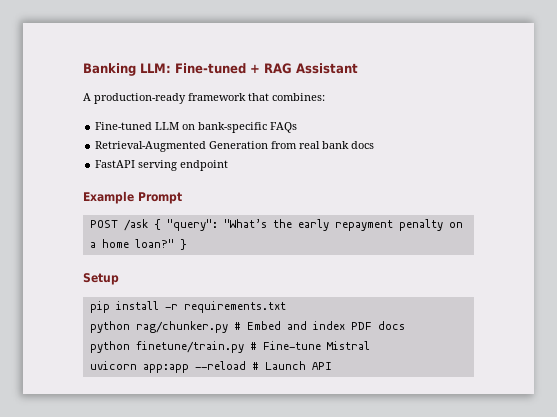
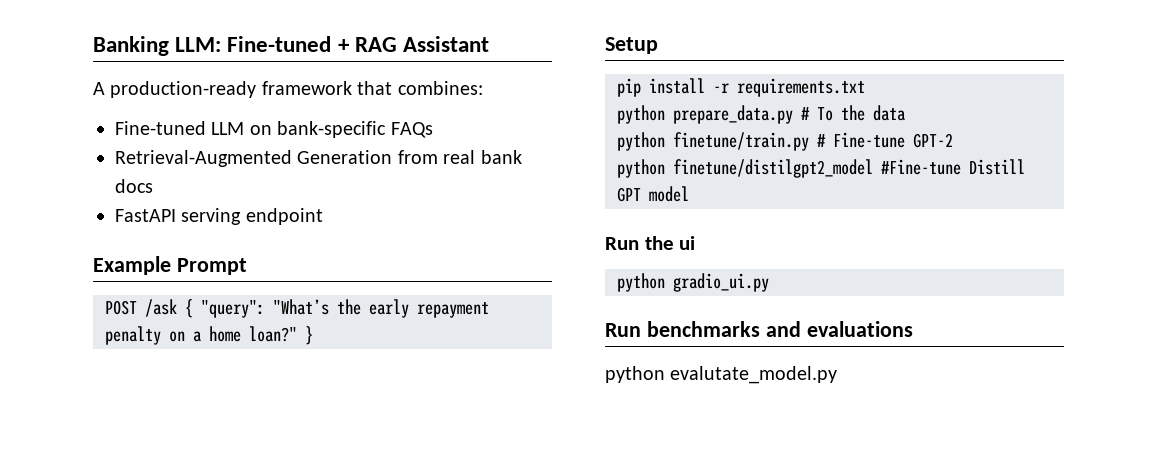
[135,321,405,333] [89,341,370,353] [89,361,332,373] rag/chunker.py # Embed and index PDF docs // python finetune/train.py # Fine-tune Mistral // uvicorn app:app --reload # Launch API -> [673,105,905,124] [617,132,953,151] [617,159,1025,178] [617,186,689,202] [605,236,696,250] [617,273,769,292] [605,321,913,337] [605,366,838,384] prepare_data.py # To the data // python finetune/train.py # Fine-tune GPT-2 // python finetune/distilgpt2_model #Fine-tune Distill GPT model // Run the ui // python gradio_ui.py // Run benchmarks and evaluations // python evalutate_model.py

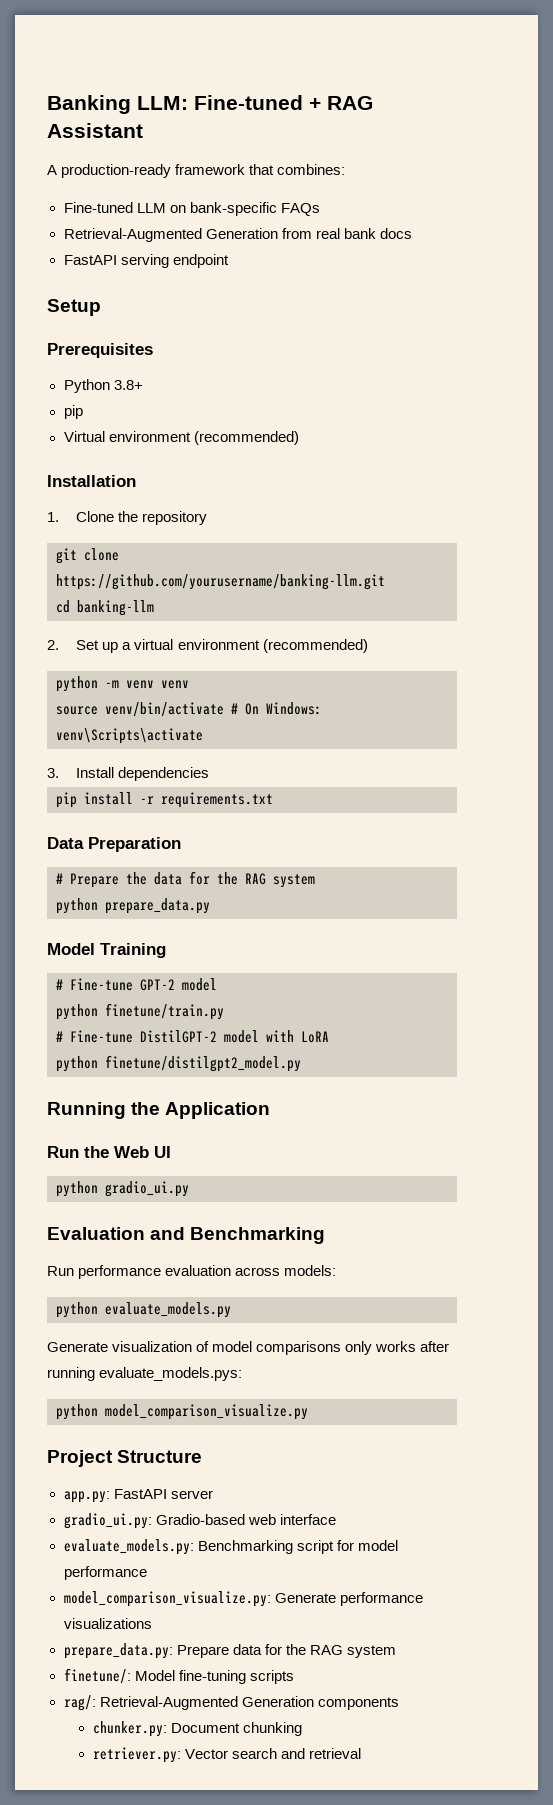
[93,256,247,275] [105,299,489,318] [105,326,313,345] [605,37,658,54] [617,78,865,97] [617,105,905,124] Example Prompt // POST /ask { "query": "What’s the early repayment penalty on a home loan?" } // Setup // pip install -r requirements.txt // python prepare_data.py # To the data -> [47,299,101,316] [47,343,153,358] [63,379,143,393] [63,405,83,419] [63,431,299,445] [47,475,136,487] [47,511,208,525] [56,548,119,564] [56,574,385,590] [56,600,154,616] [47,639,368,653] [56,676,189,692] [56,702,322,717] [56,728,203,744] [47,767,210,781] [56,792,273,808] [47,837,181,852] [56,871,315,888] [56,898,210,914] [47,943,166,958] [56,978,217,991] Setup // Prerequisites // Python 3.8+ // pip // Virtual environment (recommended) // Installation // 1. Clone the repository // git clone https://github.com/yourusername/banking-llm.git // cd banking-llm // 2. Set up a virtual environment (recommended) // python -m venv venv // source venv/bin/activate # On Windows: venv\Scripts\activate // 3. Install dependencies // pip install -r requirements.txt // Data Preparation // # Prepare the data for the RAG system // python prepare_data.py // Model Training // # Fine-tune GPT-2 model
[817,132,953,148] [617,159,1025,178] [617,186,689,202] # Fine-tune GPT-2 // python finetune/distilgpt2_model #Fine-tune Distill GPT model -> [56,1030,329,1043] [56,1055,301,1072] [47,1102,271,1119] // # Fine-tune DistilGPT-2 model with LoRA // python finetune/distilgpt2_model.py // Running the Application
[679,236,696,250] ui -> [114,1146,171,1158] Web UI
[605,321,913,337] [605,366,838,384] Run benchmarks and evaluations // python evalutate_model.py -> [47,1227,326,1244] [47,1265,337,1279] [56,1302,231,1318] [47,1341,450,1355] [47,1367,243,1381] [56,1404,308,1420] [47,1450,203,1467] [63,1489,213,1503] [63,1513,336,1529] [63,1539,398,1555] [63,1566,147,1580] [63,1591,423,1607] [63,1618,152,1629] [63,1643,396,1659] [63,1668,294,1684] [63,1695,399,1711] [92,1721,302,1737] [92,1747,362,1763] Evaluation and Benchmarking // Run performance evaluation across models: // python evaluate_models.py // Generate visualization of model comparisons only works after running evaluate_models.pys: // python model_comparison_visualize.py // Project Structure // app.py: FastAPI server // gradio_ui.py: Gradio-based web interface // evaluate_models.py: Benchmarking script for model performance // model_comparison_visualize.py: Generate performance visualizations // prepare_data.py: Prepare data for the RAG system // finetune/: Model fine-tuning scripts // rag/: Retrieval-Augmented Generation components // chunker.py: Document chunking // retriever.py: Vector search and retrieval

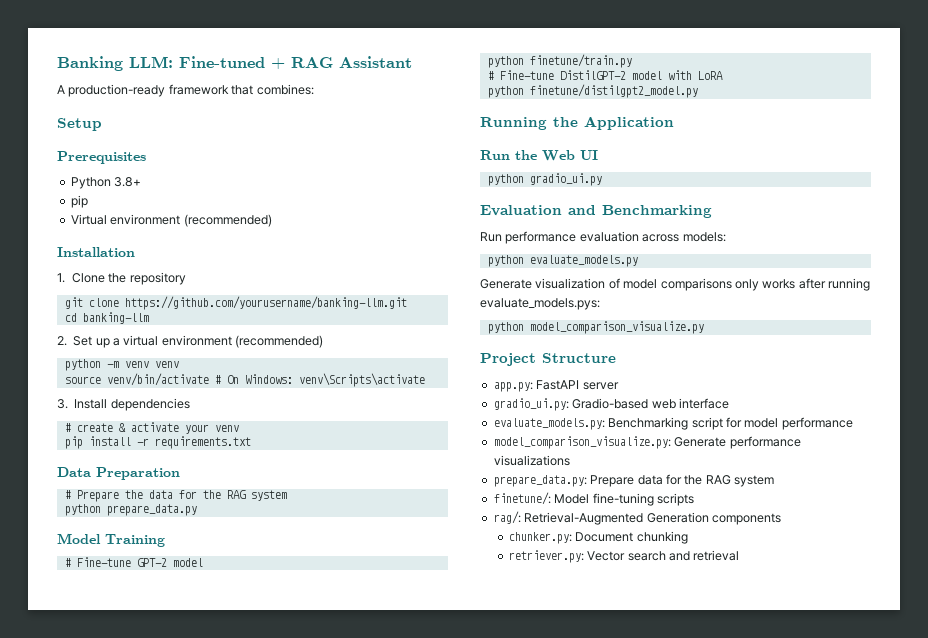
[63,202,320,216] [63,228,412,242] [63,254,229,268] // Fine-tuned LLM on bank-specific FAQs // Retrieval-Augmented Generation from real bank docs // FastAPI serving endpoint -> (314, 89) none
(210, 774) none -> [64,422,239,434] // # create & activate your venv

